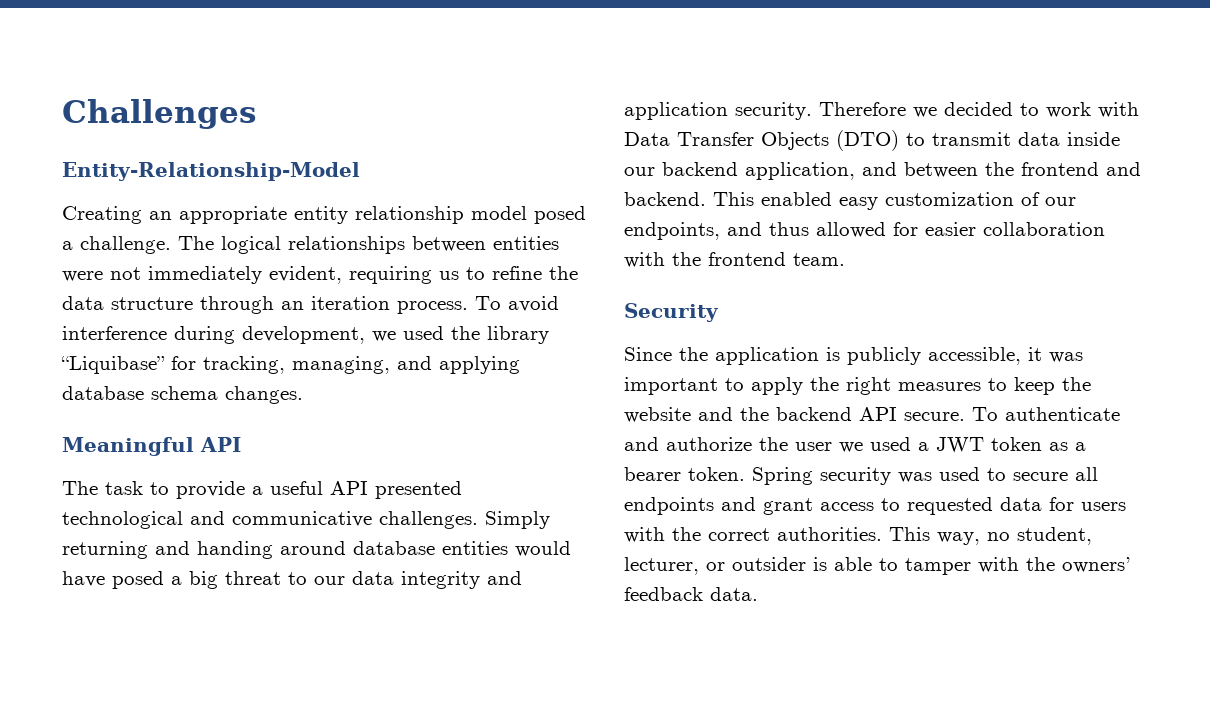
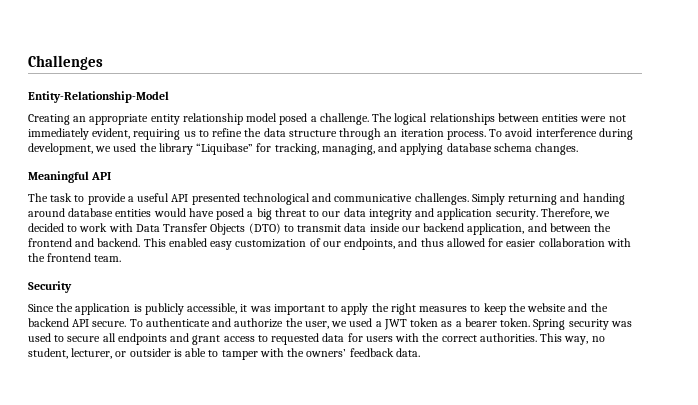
[819,102,906,116] Therefore -> [540,208,592,219] Therefore,
[795,442,832,451] user -> [304,321,329,329] user,

